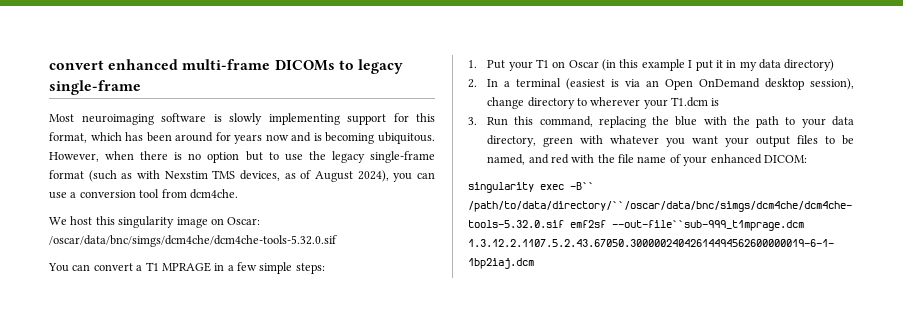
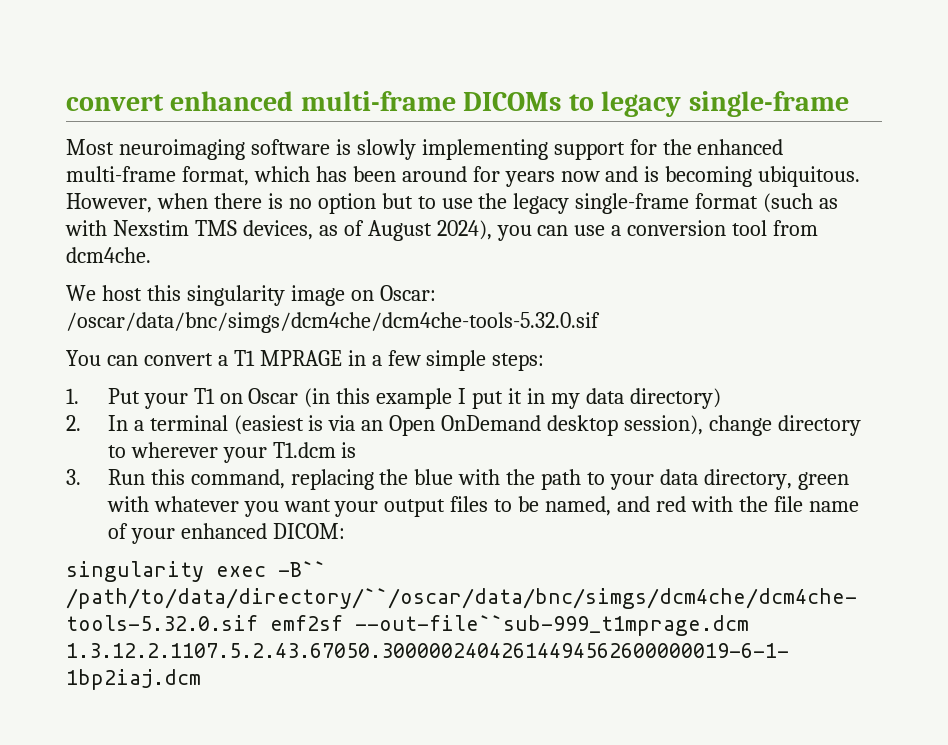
[416,113,435,122] this -> [662,139,784,155] [66,166,176,182] the enhanced multi-frame

